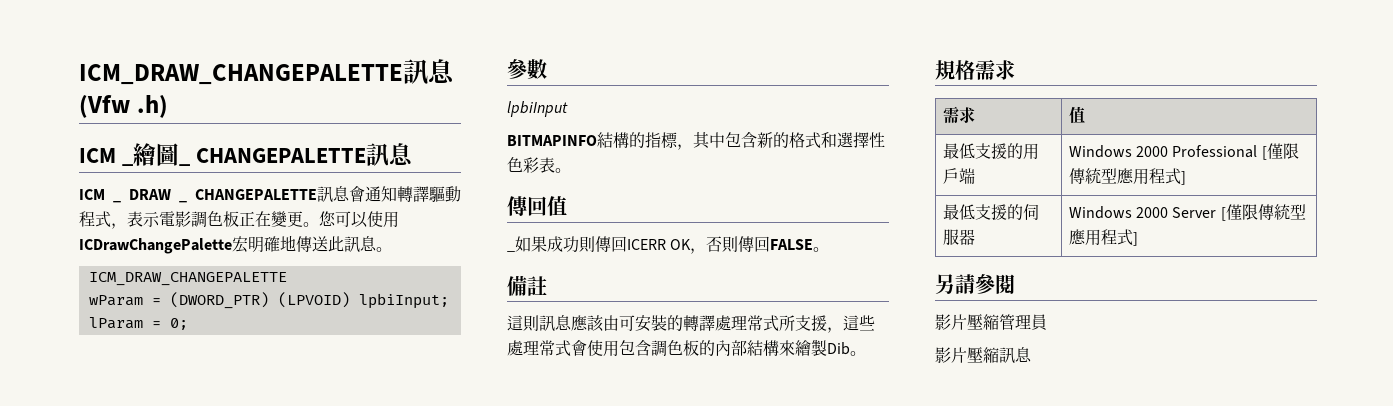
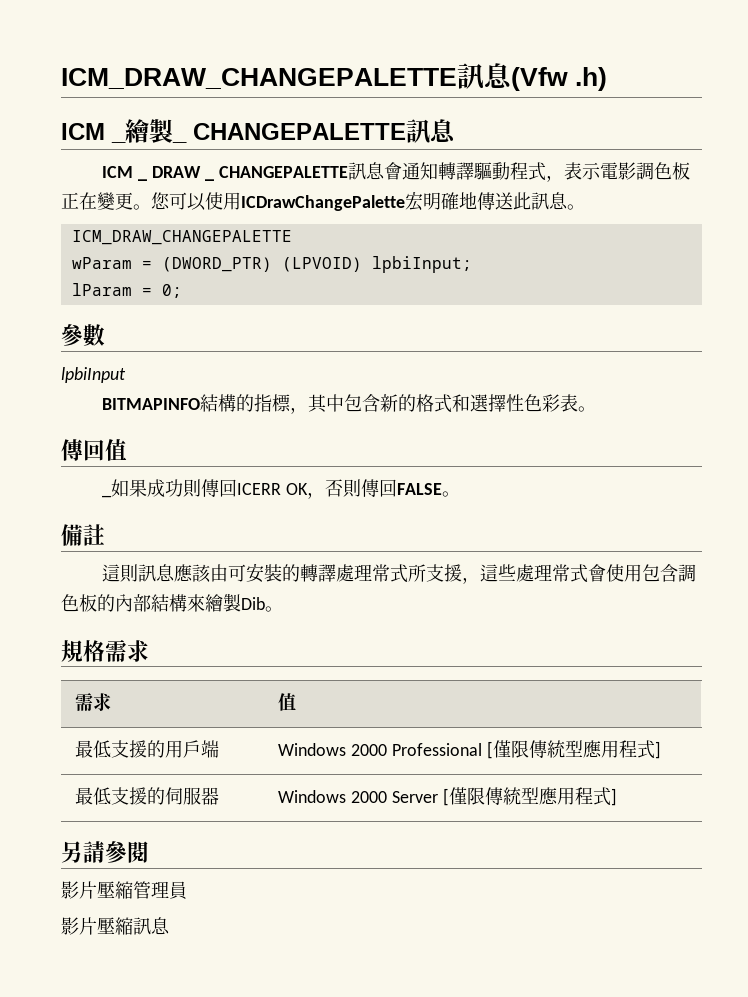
[156,143,180,166] 圖 -> [149,119,173,143] 製

